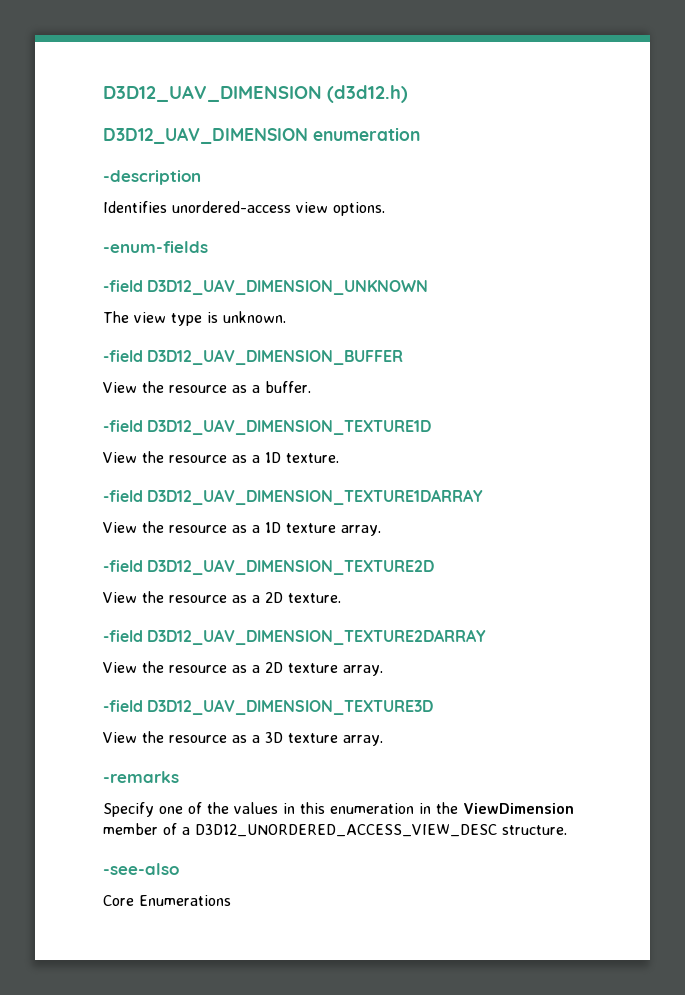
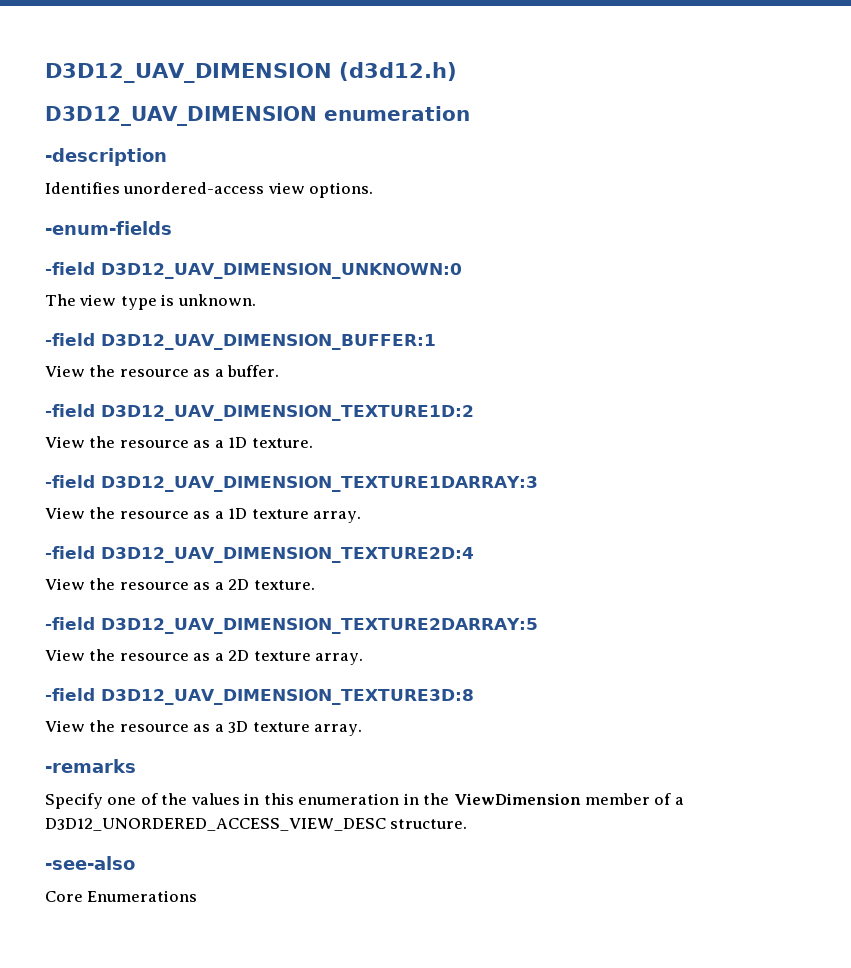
[147,279,429,295] D3D12_UAV_DIMENSION_UNKNOWN -> [101,263,462,279] D3D12_UAV_DIMENSION_UNKNOWN:0
[147,349,404,365] D3D12_UAV_DIMENSION_BUFFER -> [101,334,436,350] D3D12_UAV_DIMENSION_BUFFER:1
[147,419,432,435] D3D12_UAV_DIMENSION_TEXTURE1D -> [101,405,474,421] D3D12_UAV_DIMENSION_TEXTURE1D:2
[147,489,484,505] D3D12_UAV_DIMENSION_TEXTURE1DARRAY -> [101,476,538,492] D3D12_UAV_DIMENSION_TEXTURE1DARRAY:3
[147,559,435,575] D3D12_UAV_DIMENSION_TEXTURE2D -> [101,547,474,563] D3D12_UAV_DIMENSION_TEXTURE2D:4
[147,629,487,645] D3D12_UAV_DIMENSION_TEXTURE2DARRAY -> [101,618,538,634] D3D12_UAV_DIMENSION_TEXTURE2DARRAY:5
[147,699,434,715] D3D12_UAV_DIMENSION_TEXTURE3D -> [101,689,474,705] D3D12_UAV_DIMENSION_TEXTURE3D:8

